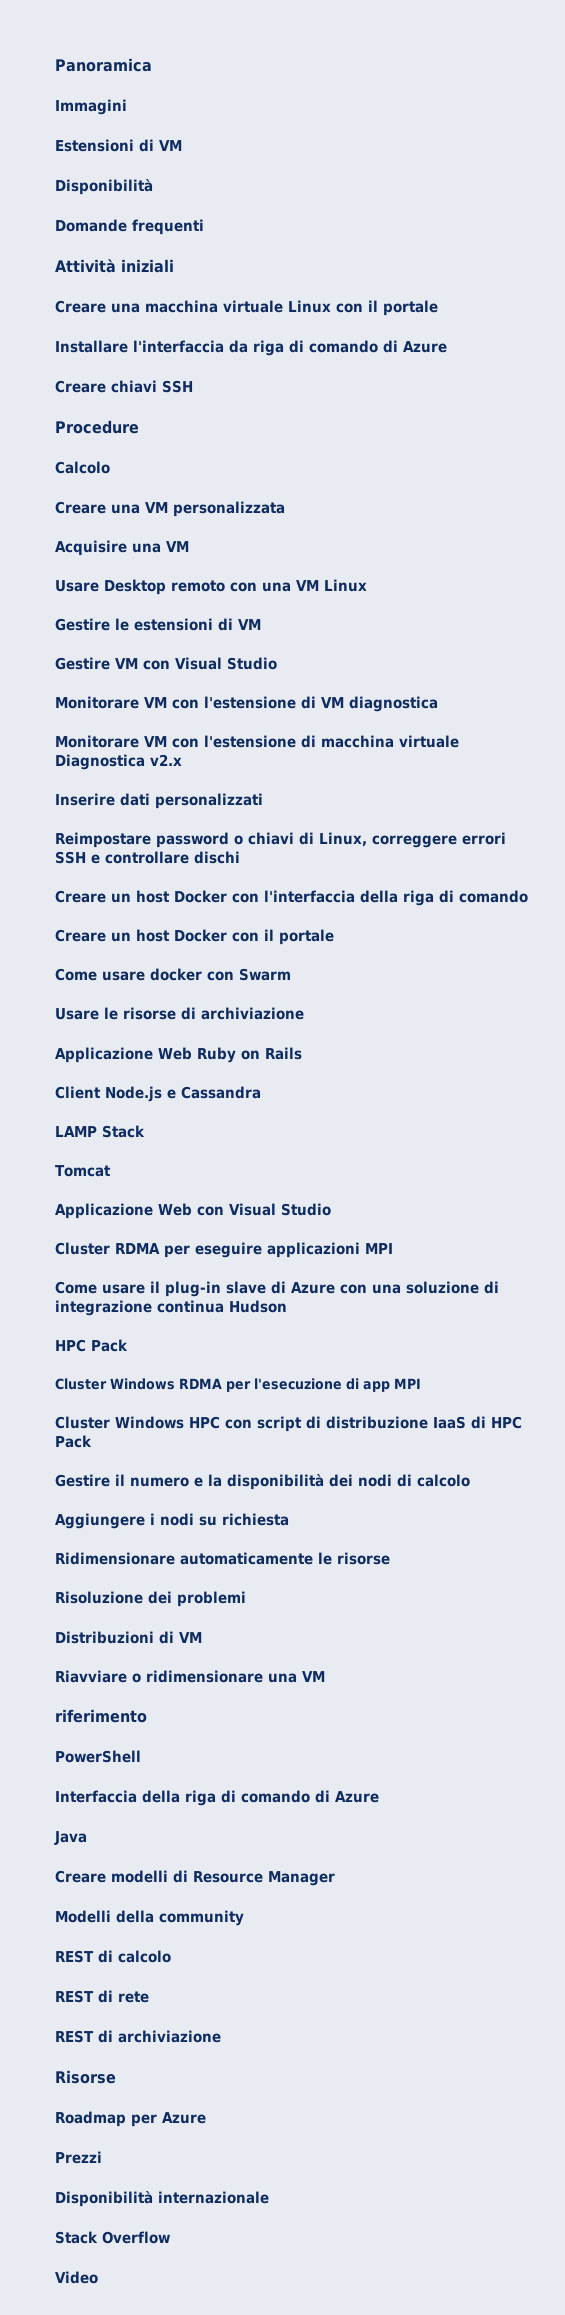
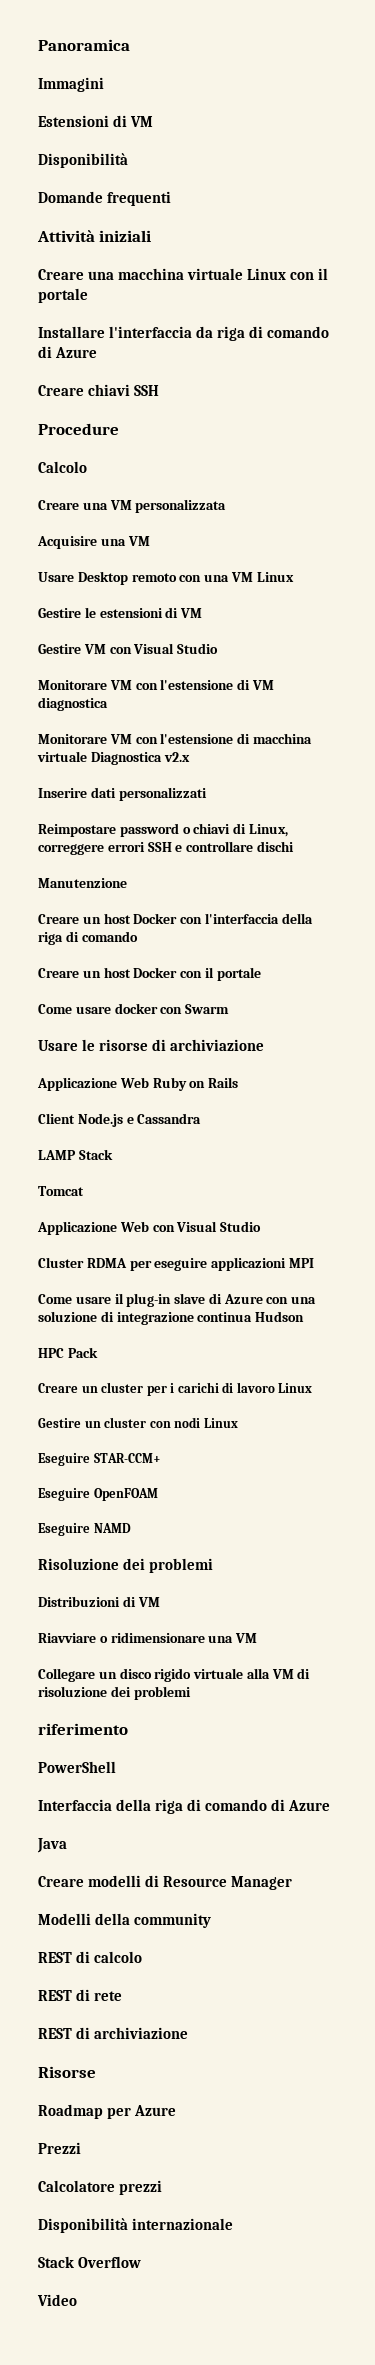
(240, 857) none -> [38,878,127,888] // Manutenzione
[55,1378,421,1392] [55,1416,522,1432] [55,1435,92,1448] [55,1474,470,1490] [55,1513,289,1529] [55,1552,390,1565] Cluster Windows RDMA per l'esecuzione di app MPI // Cluster Windows HPC con script di distribuzione IaaS di HPC Pack // Gestire il numero e la disponibilità dei nodi di calcolo // Aggiungere i nodi su richiesta // Ridimensionare automaticamente le risorse -> [38,1382,313,1396] [38,1417,238,1428] [38,1453,161,1466] [38,1488,158,1501] [38,1523,131,1536] Creare un cluster per i carichi di lavoro Linux // Gestire un cluster con nodi Linux // Eseguire STAR-CCM+ // Eseguire OpenFOAM // Eseguire NAMD
(325, 1676) none -> [38,1668,311,1682] [38,1686,191,1700] // Collegare un disco rigido virtuale alla VM di risoluzione dei problemi
(102, 2157) none -> [38,2180,163,2195] // Calcolatore prezzi

